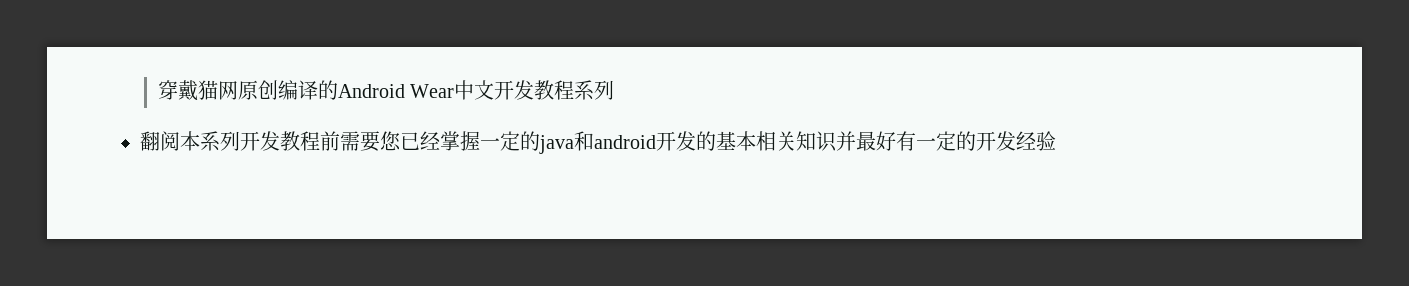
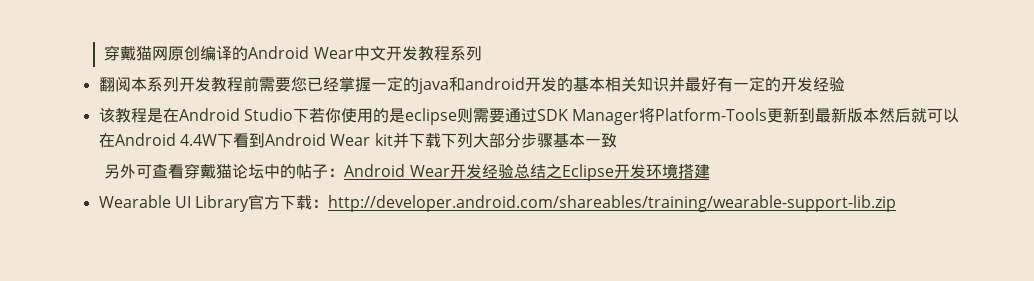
(1056, 141) none -> [98,107,960,125] [98,132,617,148] [104,163,710,181] [98,194,897,212] // 该教程是在Android Studio下若你使用的是eclipse则需要通过SDK Manager将Platform-Tools更新到最新版本然后就可以在Android 4.4W下看到Android Wear kit并下载下列大部分步骤基本一致 // 另外可查看穿戴猫论坛中的帖子：Android Wear开发经验总结之Eclipse开发环境搭建 // Wearable UI Library官方下载：http://developer.android.com/shareables/training/wearable-support-lib.zip

